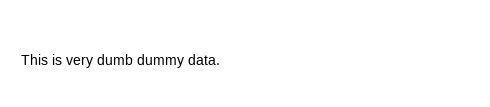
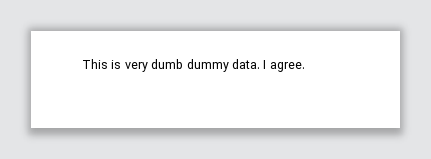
(220, 59) none -> [263,60,305,72] I agree.

